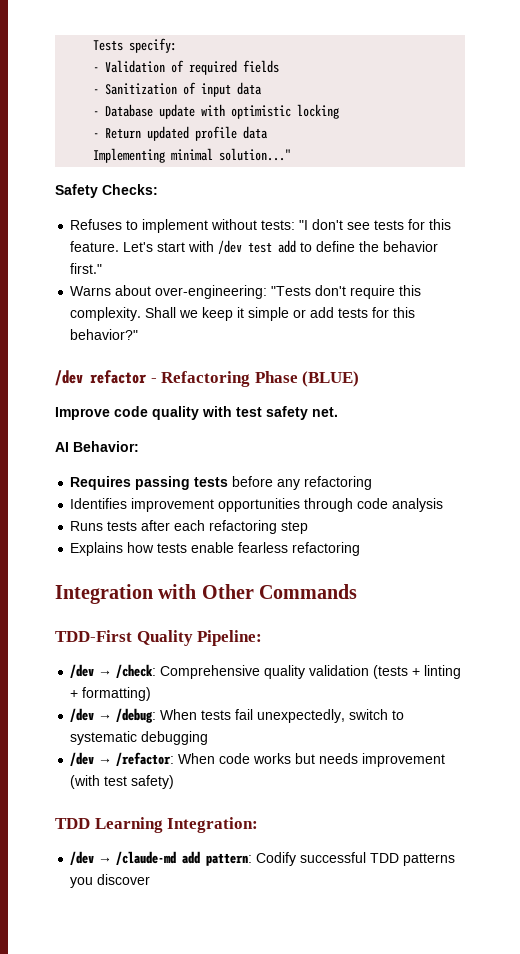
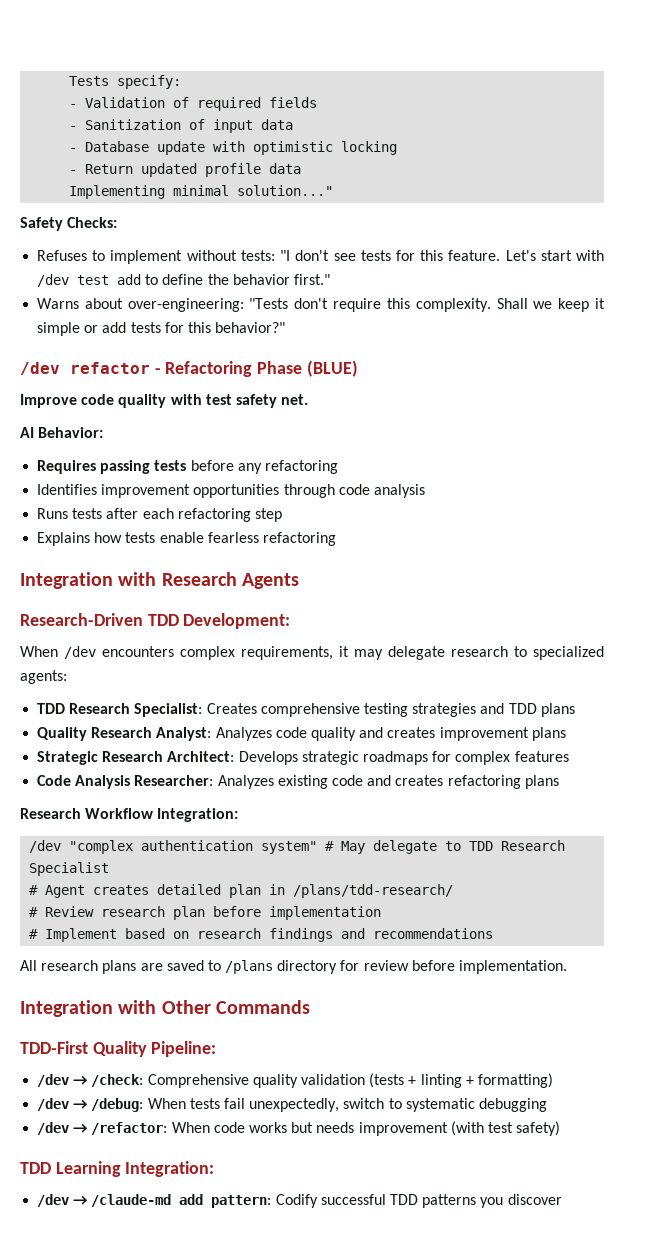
(361, 549) none -> [20,572,299,589] [20,613,291,629] [20,646,604,660] [20,670,67,684] [37,703,575,717] [37,727,566,741] [37,751,569,765] [37,775,559,789] [20,808,239,822] [29,840,566,854] [29,862,110,876] [29,884,454,898] [29,906,382,920] [29,928,494,942] [20,960,568,974] // Integration with Research Agents // Research-Driven TDD Development: // When /dev encounters complex requirements, it may delegate research to specialized agents: // TDD Research Specialist: Creates comprehensive testing strategies and TDD plans // Quality Research Analyst: Analyzes code quality and creates improvement plans // Strategic Research Architect: Develops strategic roadmaps for complex features // Code Analysis Researcher: Analyzes existing code and creates refactoring plans // Research Workflow Integration: // /dev "complex authentication system" # May delegate to TDD Research Specialist // # Agent creates detailed plan in /plans/tdd-research/ // # Review research plan before implementation // # Implement based on research findings and recommendations // All research plans are saved to /plans directory for review before implementation.

